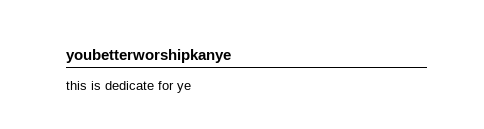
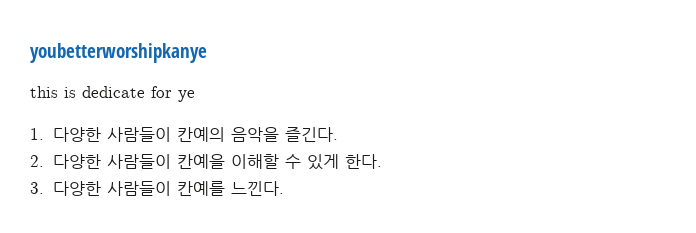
(191, 88) none -> [30,127,338,142] [30,154,382,170] [30,181,284,196] // 1. 다양한 사람들이 칸예의 음악을 즐긴다. // 2. 다양한 사람들이 칸예을 이해할 수 있게 한다. // 3. 다양한 사람들이 칸예를 느낀다.

